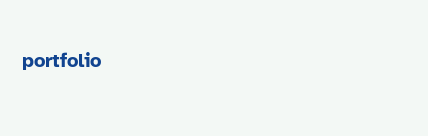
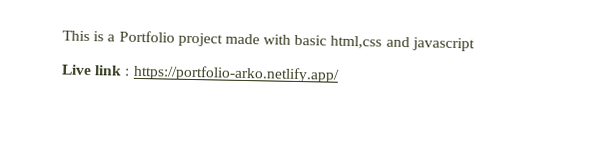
[22,52,101,70] portfolio -> [62,30,475,52] [61,64,340,83] This is a Portfolio project made with basic html,css and javascript // Live link : https://portfolio-arko.netlify.app/

